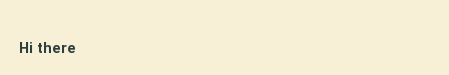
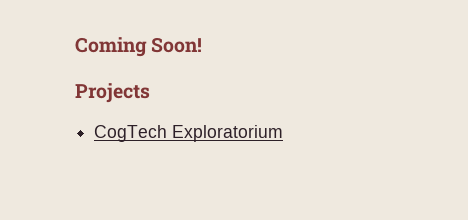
[19,42,76,53] Hi there -> [75,37,203,57] [75,83,150,103] [94,125,284,142] Coming Soon! // Projects // CogTech Exploratorium

